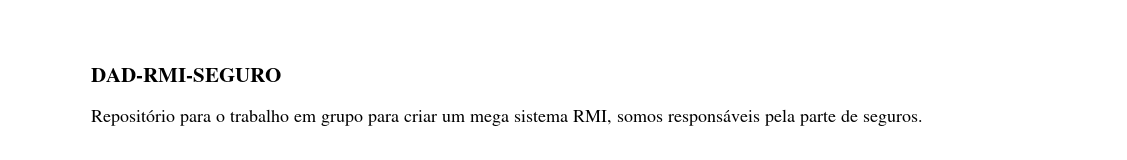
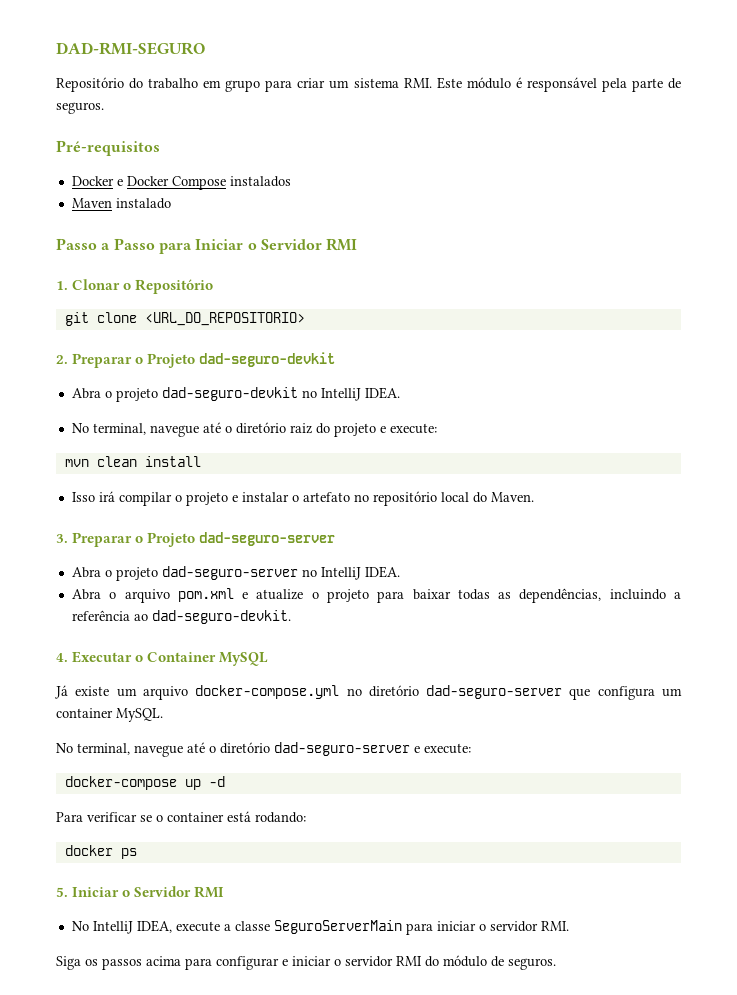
[180,114,225,126] para o -> [129,78,144,89] do
[470,109,836,126] mega sistema RMI, somos responsáveis pela parte -> [353,77,681,92] [56,102,104,114] [56,140,160,156] [71,176,291,190] [71,198,171,209] [56,238,358,254] [56,279,214,294] [64,312,305,326] [56,352,336,368] [71,387,400,402] [71,422,437,437] [64,456,201,467] [71,491,534,506] [56,532,336,547] [71,566,400,581] [71,588,681,603] [71,610,291,624] [56,651,269,666] [55,685,682,700] [56,708,163,722] [56,742,471,757] [64,776,225,790] [56,811,306,823] [64,845,137,859] [56,886,225,898] [71,920,569,935] [56,955,487,970] sistema RMI. Este módulo é responsável pela parte de seguros. // Pré-requisitos // Docker e Docker Compose instalados // Maven instalado // Passo a Passo para Iniciar o Servidor RMI // 1. Clonar o Repositório // git clone <URL_DO_REPOSITORIO> // 2. Preparar o Projeto dad-seguro-devkit // Abra o projeto dad-seguro-devkit no IntelliJ IDEA. // No terminal, navegue até o diretório raiz do projeto e execute: // mvn clean install // Isso irá compilar o projeto e instalar o artefato no repositório local do Maven. // 3. Preparar o Projeto dad-seguro-server // Abra o projeto dad-seguro-server no IntelliJ IDEA. // Abra o arquivo pom.xml e atualize o projeto para baixar todas as dependências, incluindo a referência ao dad-seguro-devkit. // 4. Executar o Container MySQL // Já existe um arquivo docker-compose.yml no diretório dad-seguro-server que configura um container MySQL. // No terminal, navegue até o diretório dad-seguro-server e execute: // docker-compose up -d // Para verificar se o container está rodando: // docker ps // 5. Iniciar o Servidor RMI // No IntelliJ IDEA, execute a classe SeguroServerMain para iniciar o servidor RMI. // Siga os passos acima para configurar e iniciar o servidor RMI do módulo

